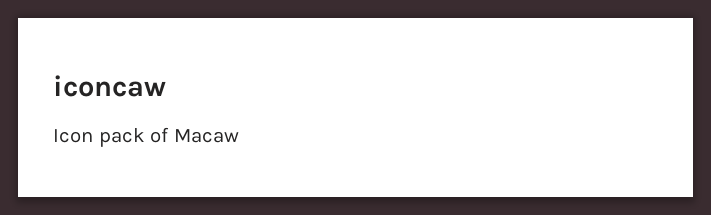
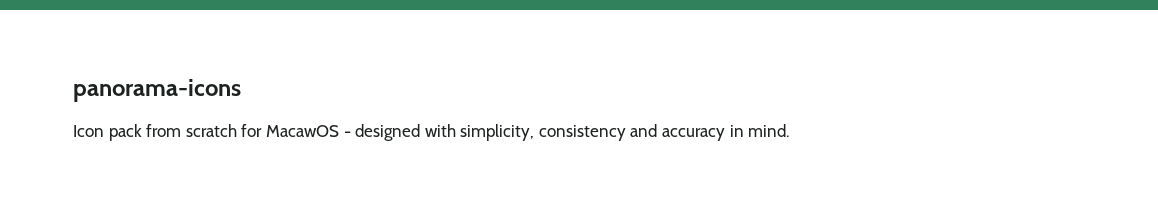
[53,75,166,97] iconcaw -> [73,79,241,102] panorama-icons
[150,127,239,143] of Macaw -> [146,124,790,141] from scratch for MacawOS - designed with simplicity, consistency and accuracy in mind.

